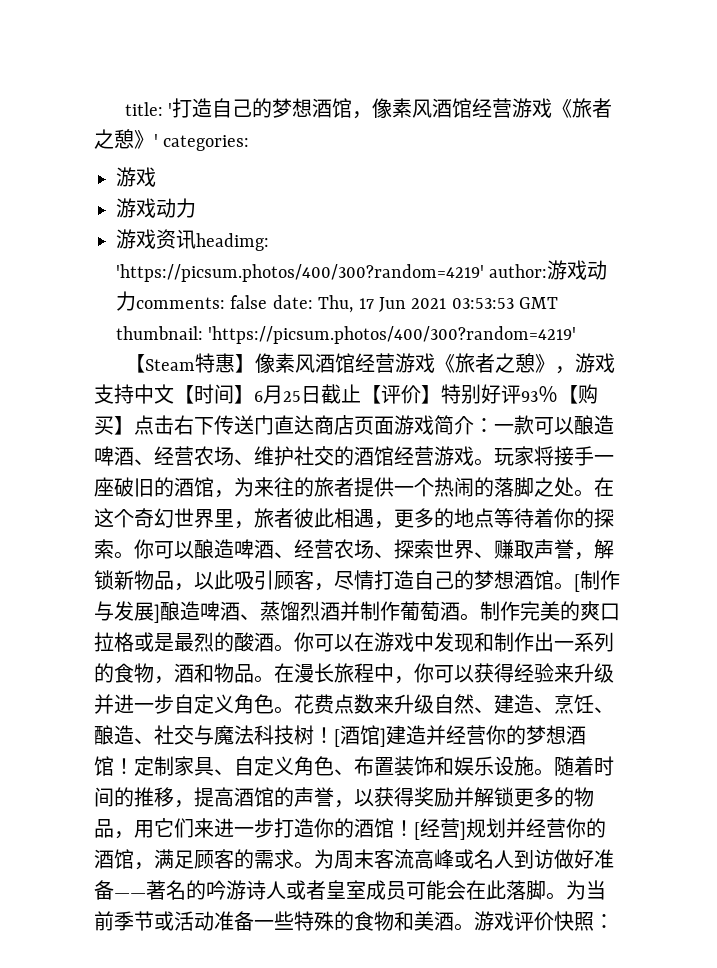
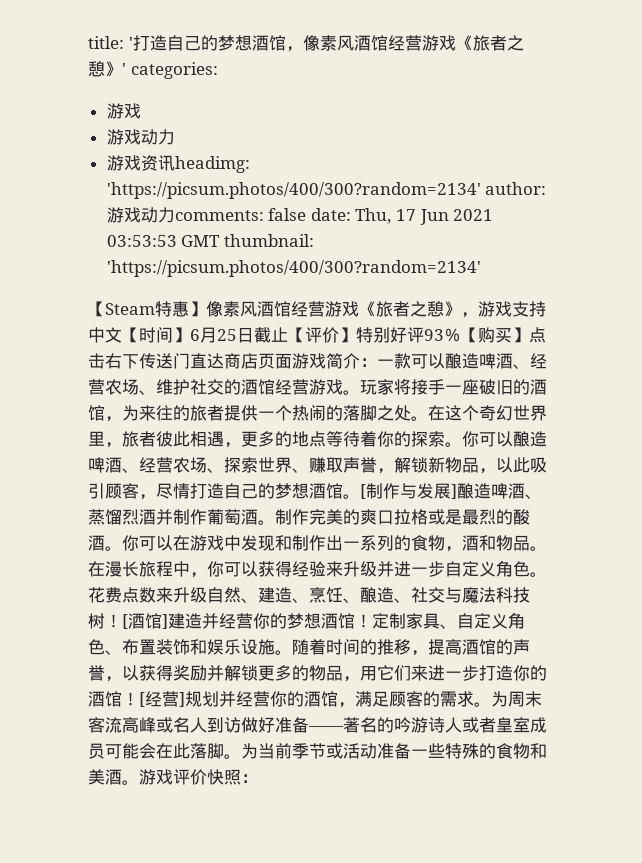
[116,264,484,282] 'https://picsum.photos/400/300?random=4219' -> [106,182,481,199] 'https://picsum.photos/400/300?random=2134'
[208,326,577,344] 'https://picsum.photos/400/300?random=4219' -> [106,260,481,277] 'https://picsum.photos/400/300?random=2134'

